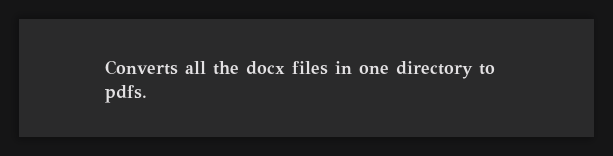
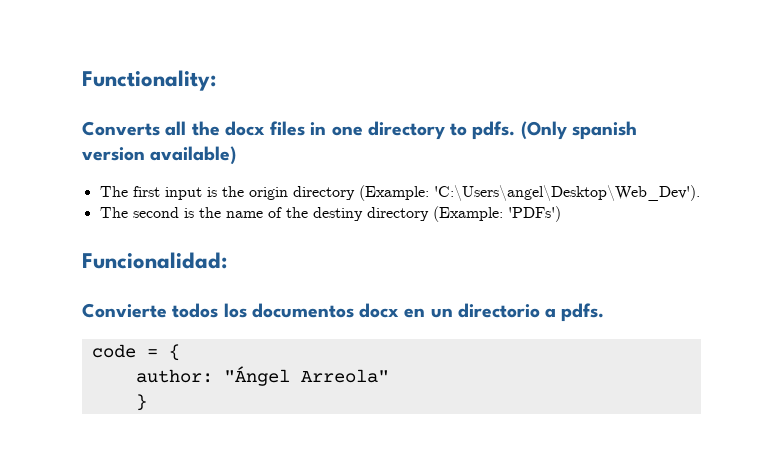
(105, 67) none -> [82,70,216,91] Functionality: //
(147, 94) none -> [520,121,637,140] [82,146,237,165] [99,185,700,201] [99,206,561,222] [82,252,227,269] [82,303,605,322] [91,344,180,361] [135,366,389,386] [135,394,147,411] (Only spanish version available) // The first input is the origin directory (Example: 'C:\Users\angel\Desktop\Web_Dev'). // The second is the name of the destiny directory (Example: 'PDFs') // Funcionalidad: // Convierte todos los documentos docx en un directorio a pdfs. // code = { // author: "Ángel Arreola" // }

